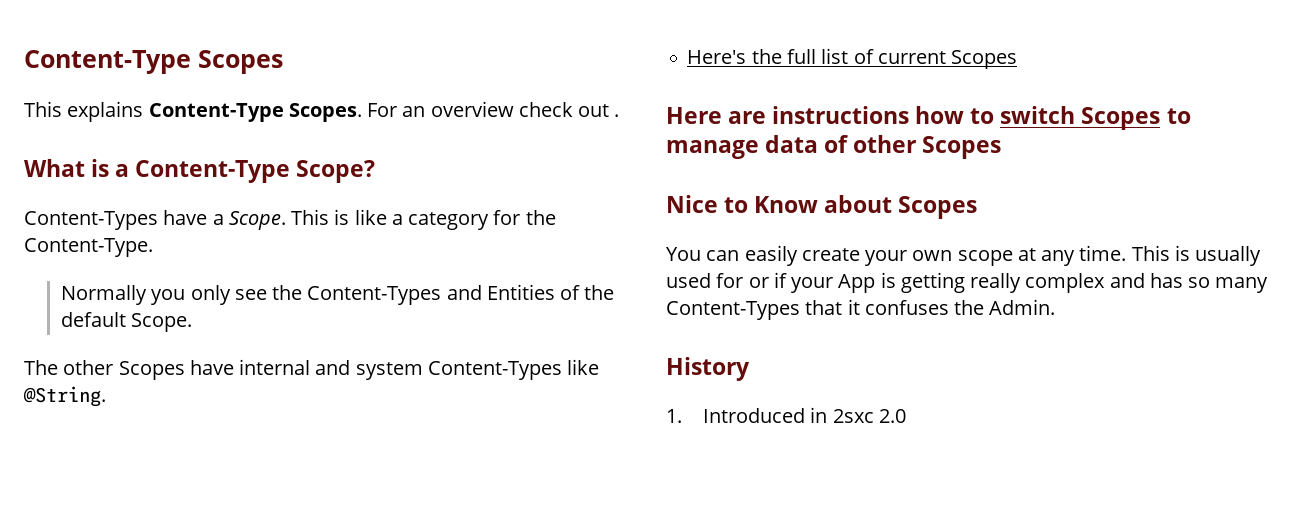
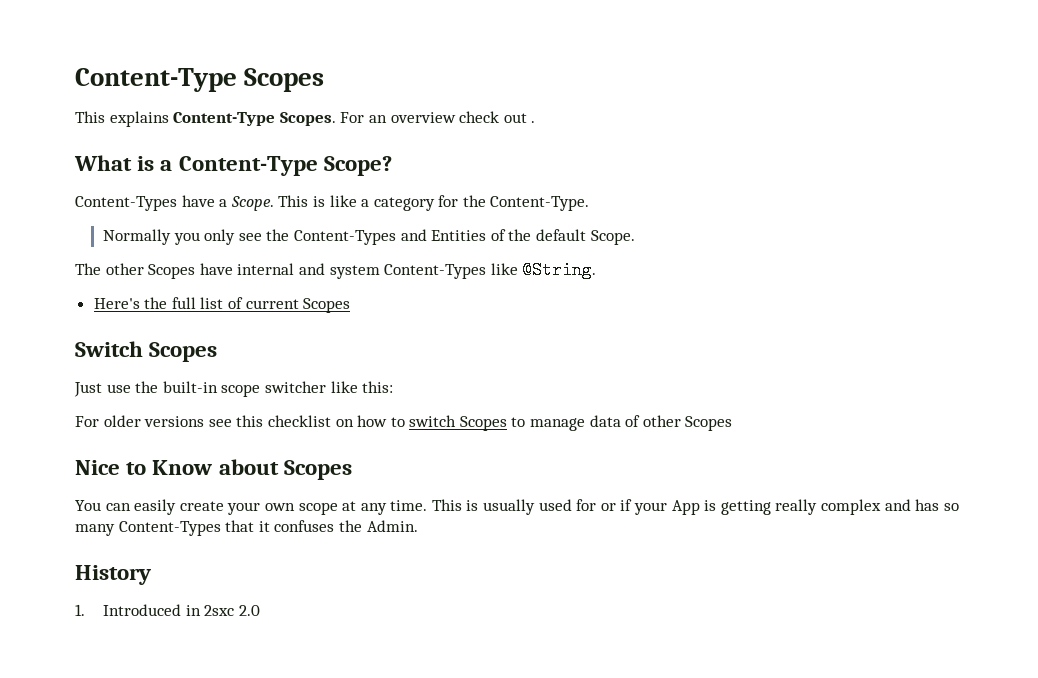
[666,106,910,124] Here are instructions -> [75,341,218,362] [74,381,394,397] [75,415,354,427] Switch Scopes // Just use the built-in scope switcher like this: // For older versions see this checklist on

